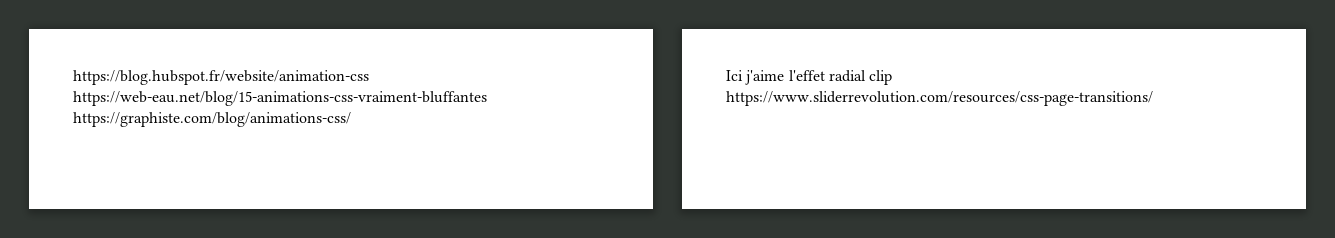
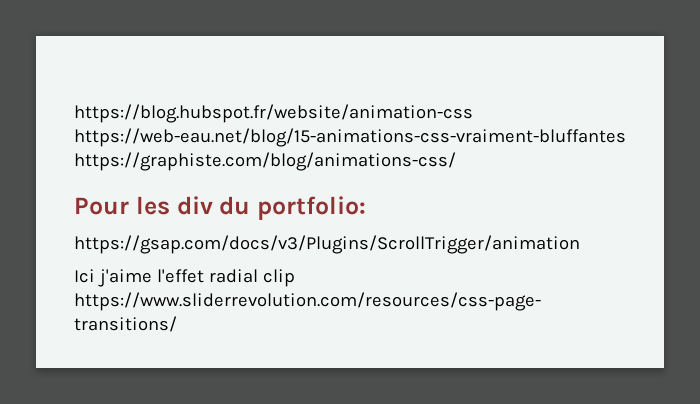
(351, 119) none -> [74,196,366,220] [74,235,580,254] // Pour les div du portfolio: // https://gsap.com/docs/v3/Plugins/ScrollTrigger/animation

